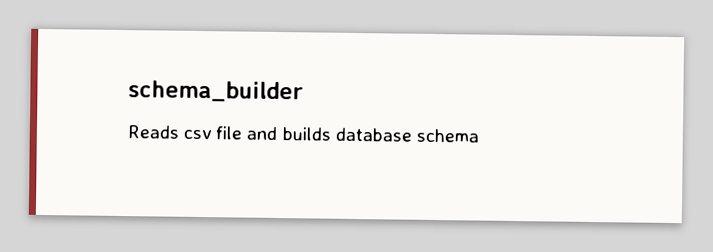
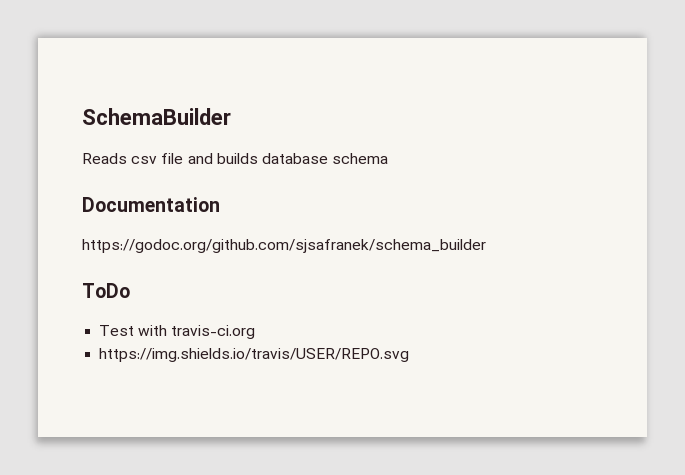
[128,80,304,103] schema_builder -> [82,108,231,125] SchemaBuilder
(479, 135) none -> [82,197,220,212] [82,239,486,253] [82,283,130,298] [99,325,256,339] [99,348,410,362] // Documentation // https://godoc.org/github.com/sjsafranek/schema_builder // ToDo // Test with travis-ci.org // https://img.shields.io/travis/USER/REPO.svg

